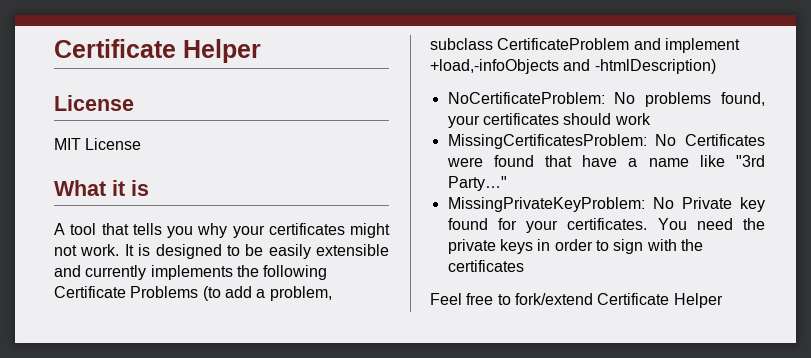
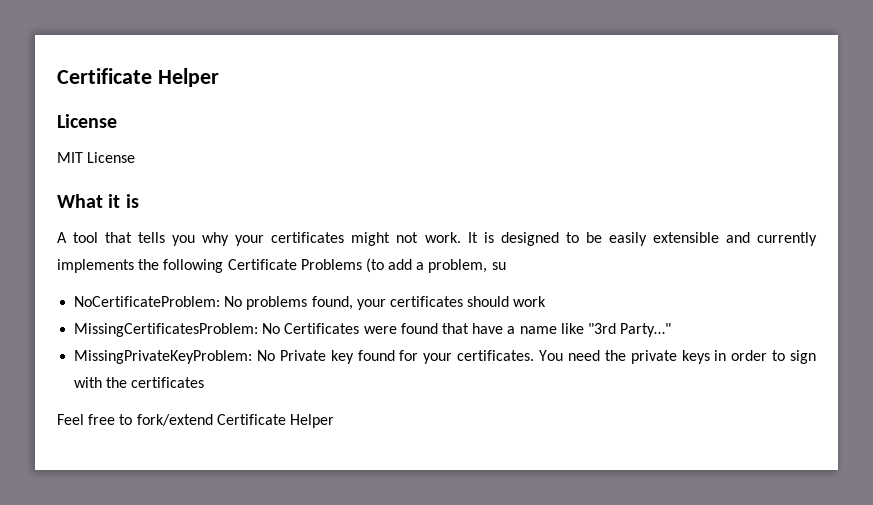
[430,38,740,53] [430,59,716,74] subclass CertificateProblem and implement +load,-infoObjects and -htmlDescription) -> [491,262,506,270] su

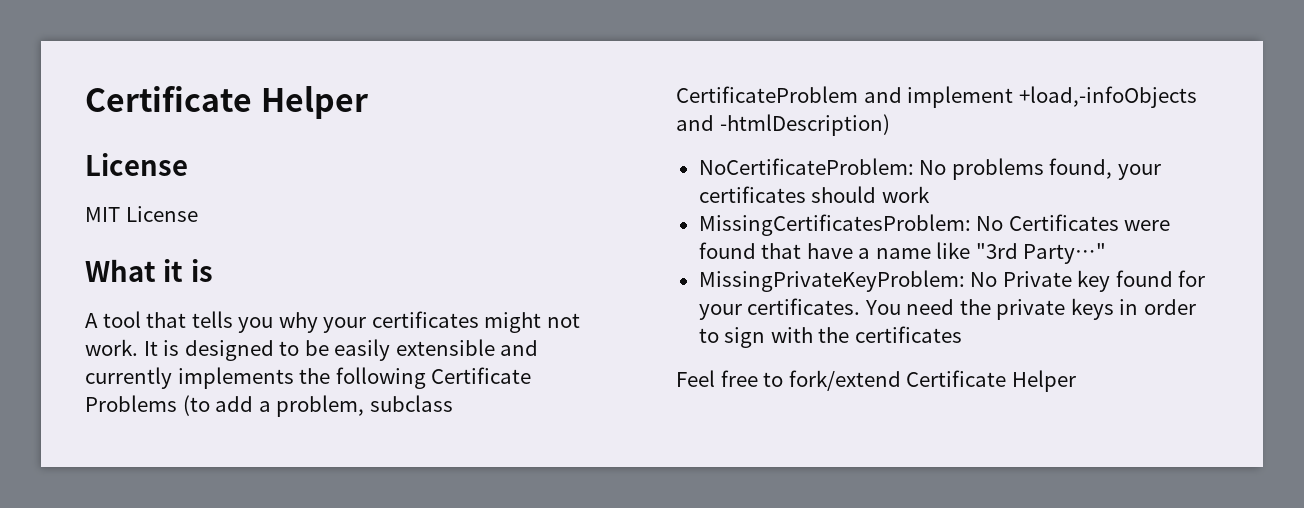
[491,262,506,270] su -> [369,395,453,412] [676,86,1197,108] [676,114,890,136] subclass CertificateProblem and implement +load,-infoObjects and -htmlDescription)

